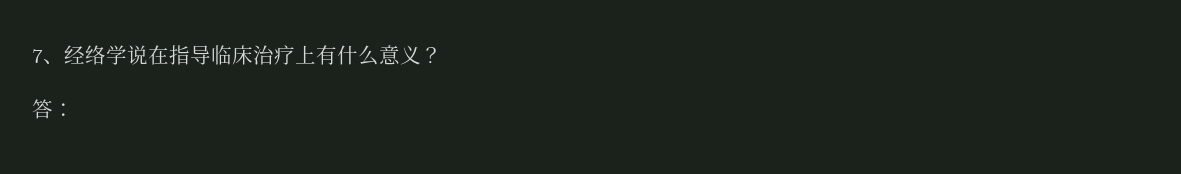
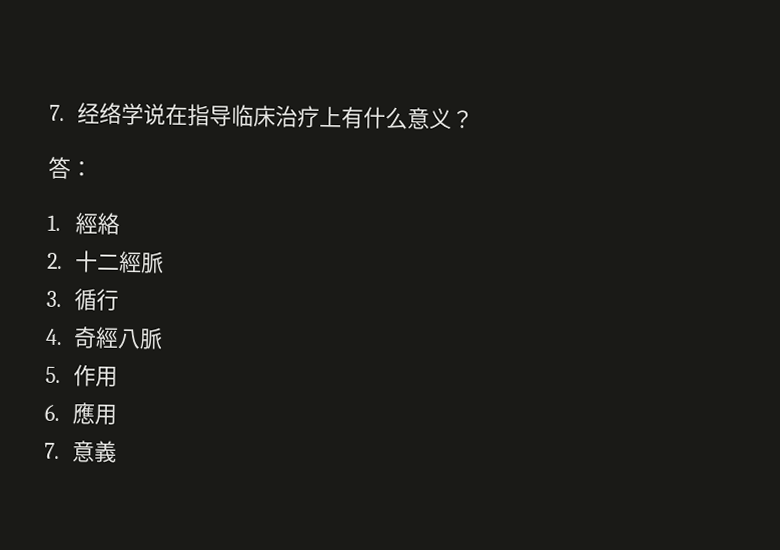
[32,49,64,65] 7、 -> [49,104,65,122] 7.
(74, 110) none -> [47,212,120,235] [47,250,164,274] [46,288,119,311] [45,326,163,350] [45,364,118,387] [44,402,117,425] [44,440,117,463] // 1.經絡 // 2.十二經脈 // 3.循行 // 4.奇經八脈 // 5.作用 // 6.應用 // 7.意義

